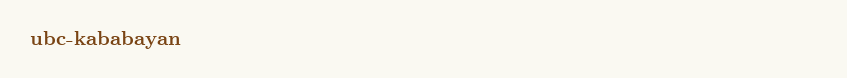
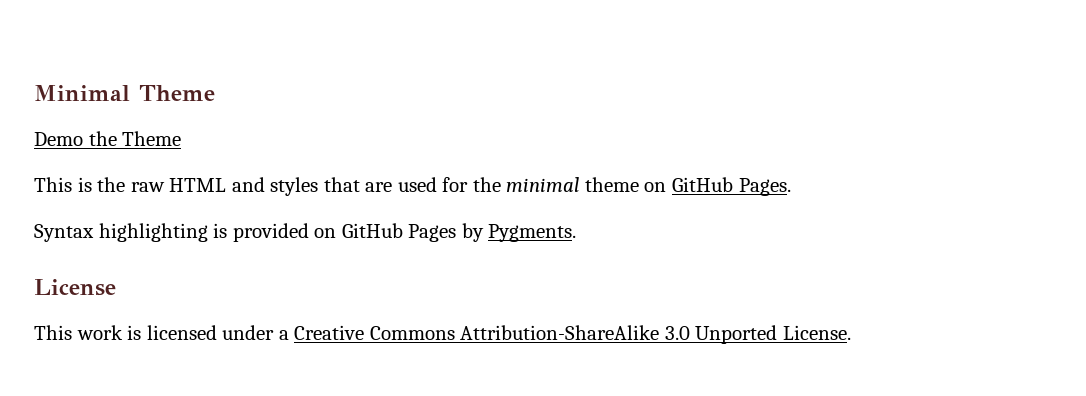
[30,31,181,49] ubc-kababayan -> [34,85,215,101] [34,131,182,146] [34,177,791,196] [34,223,577,242] [34,279,116,296] [34,325,851,344] Minimal Theme // Demo the Theme // This is the raw HTML and styles that are used for the minimal theme on GitHub Pages. // Syntax highlighting is provided on GitHub Pages by Pygments. // License // This work is licensed under a Creative Commons Attribution-ShareAlike 3.0 Unported License.

